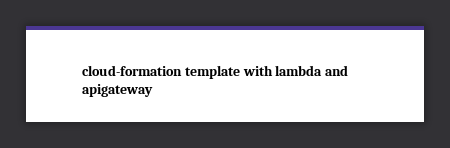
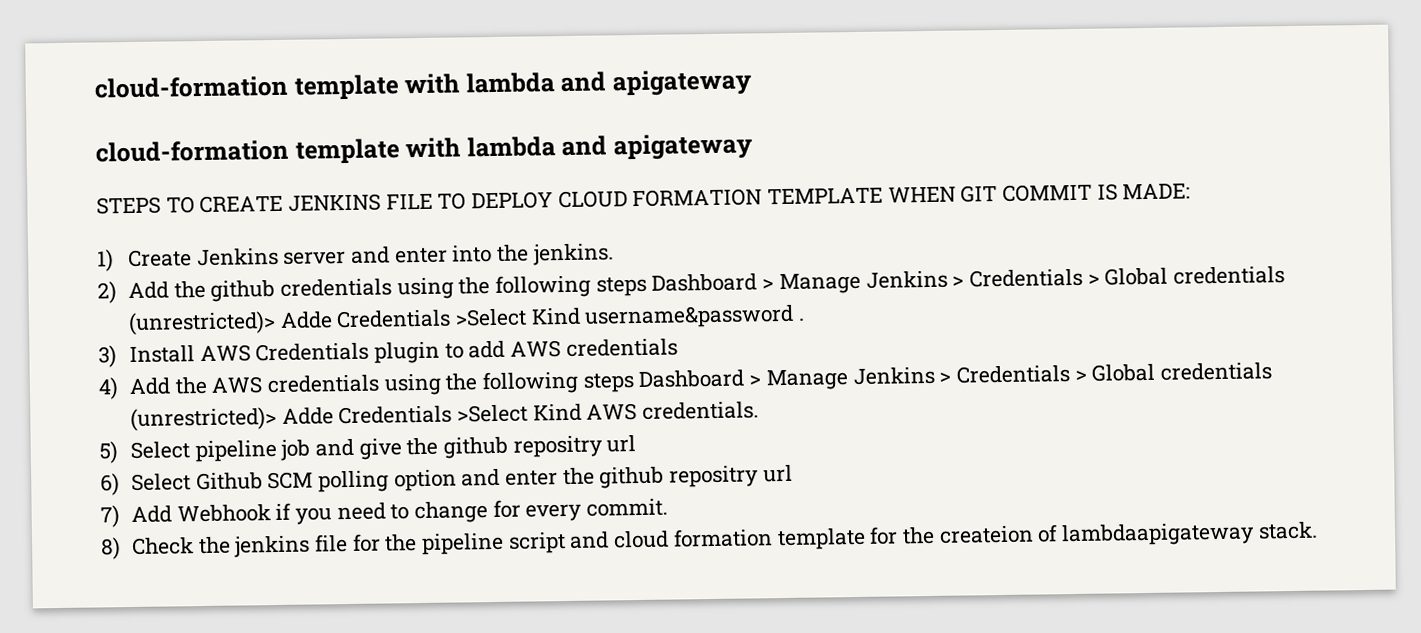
[82,65,349,79] [82,84,153,97] cloud-formation template with lambda and apigateway -> [94,69,753,100] [95,133,754,164] [96,183,1191,215] [97,243,614,272] [97,266,1285,304] [128,304,806,336] [98,338,678,368] [98,362,1272,400] [130,401,760,432] [99,435,637,464] [100,464,793,496] [100,498,669,528] [100,521,1318,560] cloud-formation template with lambda and apigateway // cloud-formation template with lambda and apigateway // STEPS TO CREATE JENKINS FILE TO DEPLOY CLOUD FORMATION TEMPLATE WHEN GIT COMMIT IS MADE: // 1) Create Jenkins server and enter into the jenkins. // 2) Add the github credentials using the following steps Dashboard > Manage Jenkins > Credentials > Global credentials (unrestricted)> Adde Credentials >Select Kind username&password . // 3) Install AWS Credentials plugin to add AWS credentials // 4) Add the AWS credentials using the following steps Dashboard > Manage Jenkins > Credentials > Global credentials (unrestricted)> Adde Credentials >Select Kind AWS credentials. // 5) Select pipeline job and give the github repositry url // 6) Select Github SCM polling option and enter the github repositry url // 7) Add Webhook if you need to change for every commit. // 8) Check the jenkins file for the pipeline script and cloud formation template for the createion of lambdaapigateway stack.

